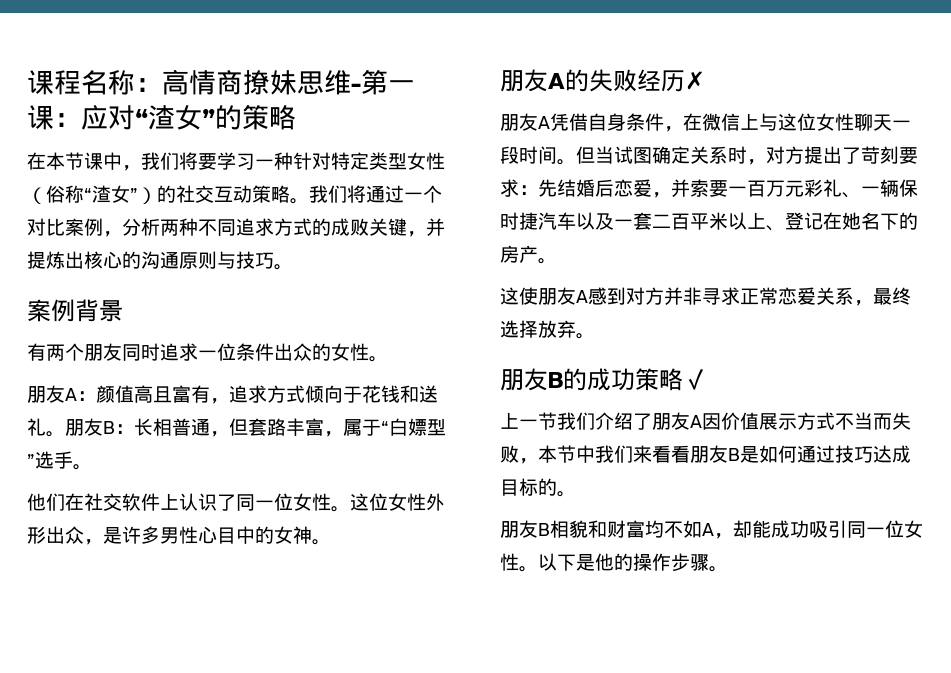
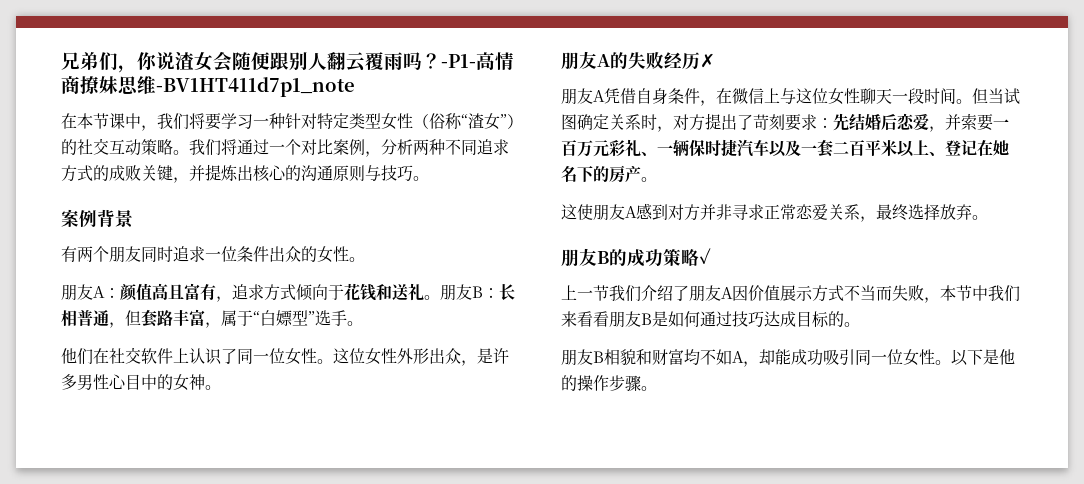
[27,69,415,95] [27,104,296,130] 课程名称：高情商撩妹思维-第一课：应对“渣女”的策略 -> [61,51,514,73] [61,75,355,97] 兄弟们，你说渣女会随便跟别人翻云覆雨吗？-P1-高情商撩妹思维-BV1HT411d7p1_note

